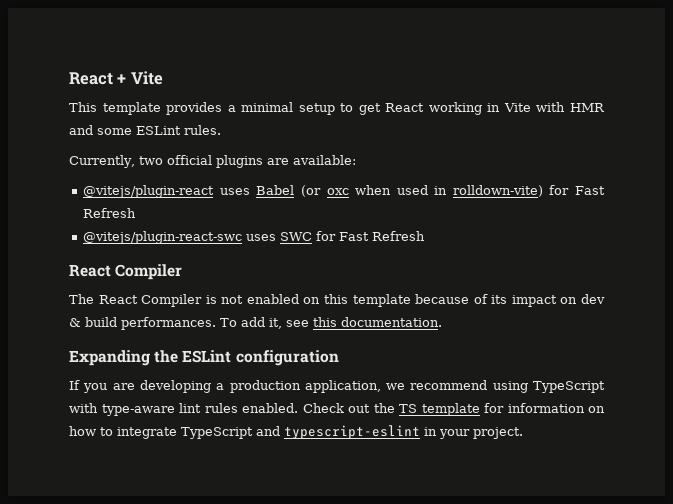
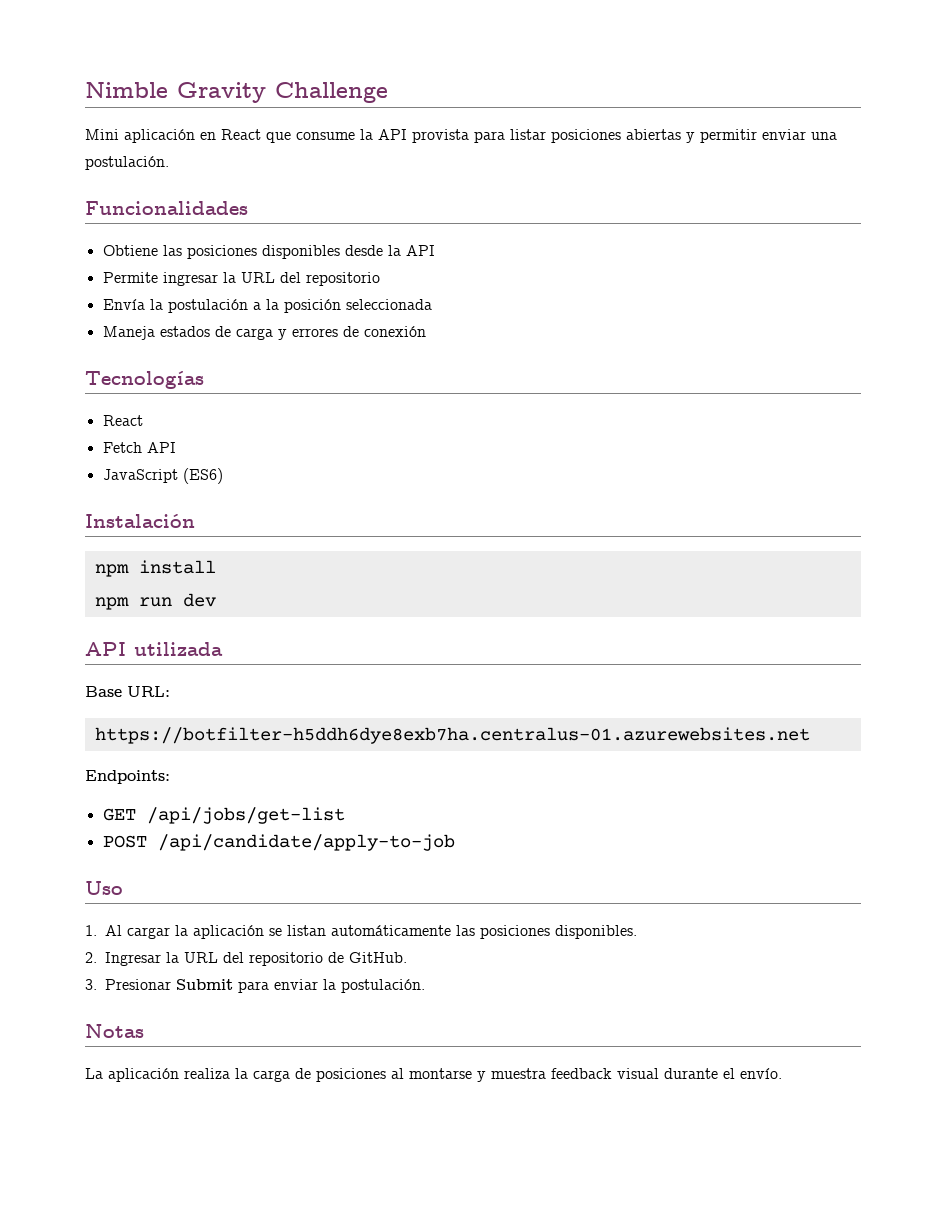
[69,71,163,85] [69,102,606,115] [69,125,221,135] [69,155,356,168] [83,185,605,198] [83,208,137,218] [83,231,426,244] [69,264,183,280] [69,294,605,307] [69,317,442,330] [69,350,339,366] [69,380,605,393] [69,403,605,416] [69,425,523,439] React + Vite // This template provides a minimal setup to get React working in Vite with HMR and some ESLint rules. // Currently, two official plugins are available: // @vitejs/plugin-react uses Babel (or oxc when used in rolldown-vite) for Fast Refresh // @vitejs/plugin-react-swc uses SWC for Fast Refresh // React Compiler // The React Compiler is not enabled on this template because of its impact on dev & build performances. To add it, see this documentation. // Expanding the ESLint configuration // If you are developing a production application, we recommend using TypeScript with type-aware lint rules enabled. Check out the TS template for information on how to integrate TypeScript and typescript-eslint in your project. -> [85,82,388,103] [85,129,837,143] [85,156,169,170] [85,201,248,215] [102,245,435,259] [102,272,380,286] [102,299,432,313] [102,326,426,340] [85,371,204,389] [102,415,143,426] [102,442,176,453] [102,468,223,484] [85,514,195,528] [94,560,216,577] [94,593,216,610] [85,642,223,656] [85,686,170,697] [94,727,810,744] [85,770,170,784] [102,807,345,824] [102,834,455,851] [85,881,123,895] [85,925,637,939] [85,952,407,966] [85,979,425,993] [85,1024,144,1038] [85,1068,782,1082] Nimble Gravity Challenge // Mini aplicación en React que consume la API provista para listar posiciones abiertas y permitir enviar una postulación. // Funcionalidades // Obtiene las posiciones disponibles desde la API // Permite ingresar la URL del repositorio // Envía la postulación a la posición seleccionada // Maneja estados de carga y errores de conexión // Tecnologías // React // Fetch API // JavaScript (ES6) // Instalación // npm install // npm run dev // API utilizada // Base URL: // https://botfilter-h5ddh6dye8exb7ha.centralus-01.azurewebsites.net // Endpoints: // GET /api/jobs/get-list // POST /api/candidate/apply-to-job // Uso // 1. Al cargar la aplicación se listan automáticamente las posiciones disponibles. // 2. Ingresar la URL del repositorio de GitHub. // 3. Presionar Submit para enviar la postulación. // Notas // La aplicación realiza la carga de posiciones al montarse y muestra feedback visual durante el envío.

